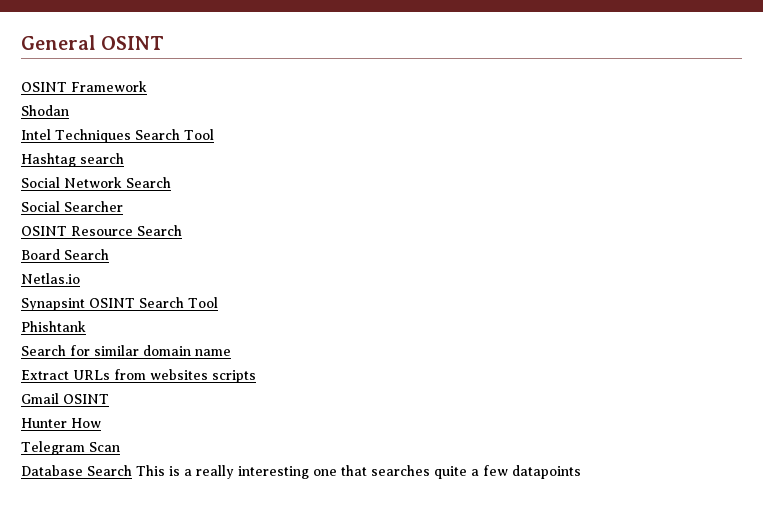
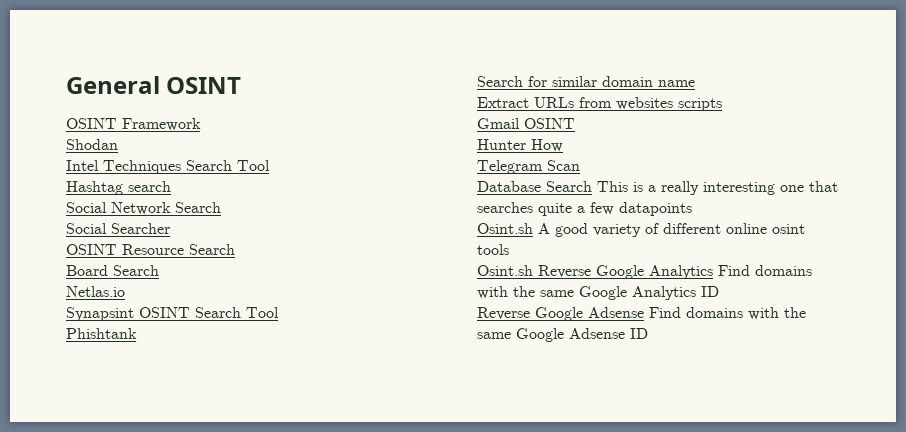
(581, 472) none -> [477,223,805,237] [477,244,509,255] [477,265,812,279] [477,286,719,300] [477,307,806,321] [477,328,648,342] // Osint.sh A good variety of different online osint tools // Osint.sh Reverse Google Analytics Find domains with the same Google Analytics ID // Reverse Google Adsense Find domains with the same Google Adsense ID

